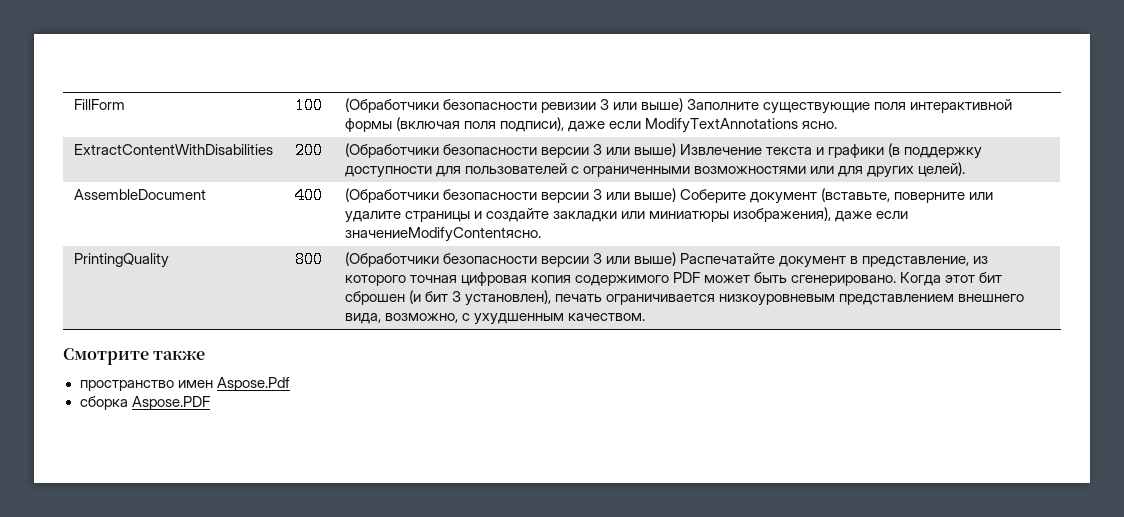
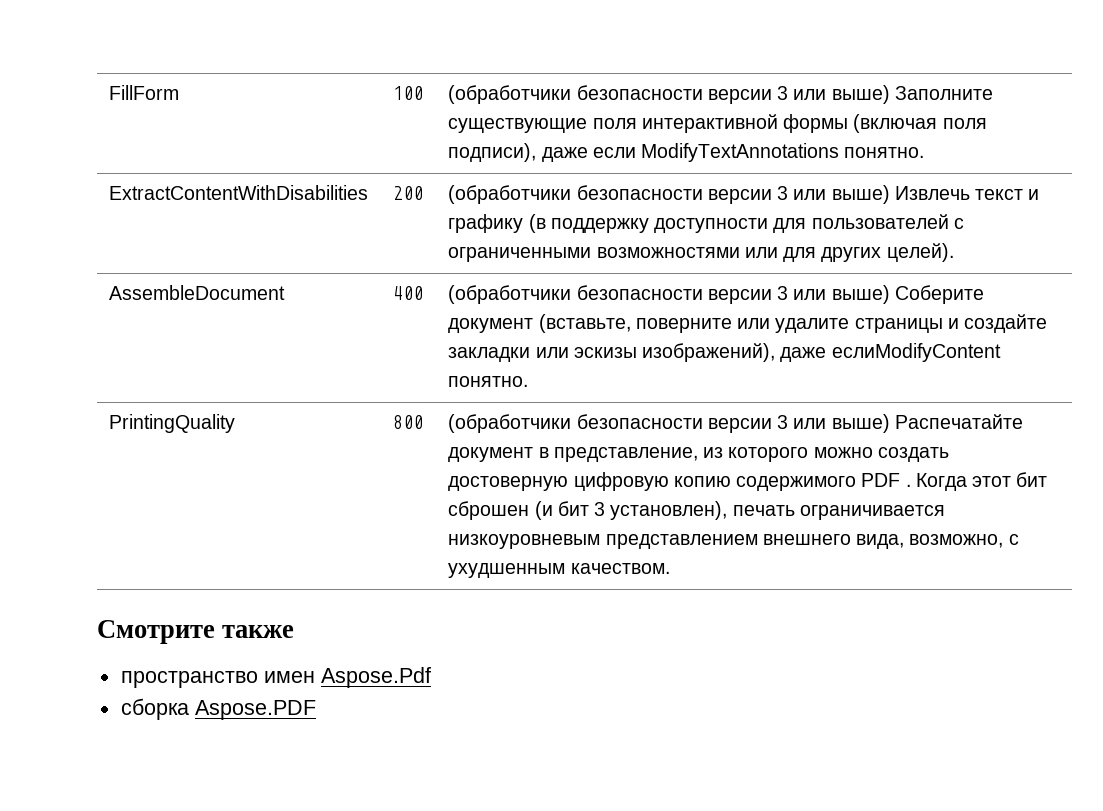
[344,98,597,113] (Обработчики безопасности ревизии -> [448,85,772,104] (обработчики безопасности версии
[802,121,838,129] ясно. -> [844,147,925,158] понятно.
[344,143,885,158] (Обработчики безопасности версии 3 или выше) Извлечение текста и графики -> [448,185,1040,204] [448,214,524,233] (обработчики безопасности версии 3 или выше) Извлечь текст и графику
[344,188,439,203] (Обработчики -> [448,285,572,304] (обработчики
[649,207,909,222] [344,227,541,242] миниатюры изображения), даже если значениеModifyContentясно. -> [573,343,1001,362] [448,376,529,387] эскизы изображений), даже еслиModifyContent понятно.
[344,252,439,267] (Обработчики -> [448,414,572,433] (обработчики
[409,272,897,286] точная цифровая копия содержимого PDF может быть сгенерировано. -> [813,447,949,462] [448,472,911,491] можно создать достоверную цифровую копию содержимого PDF .

